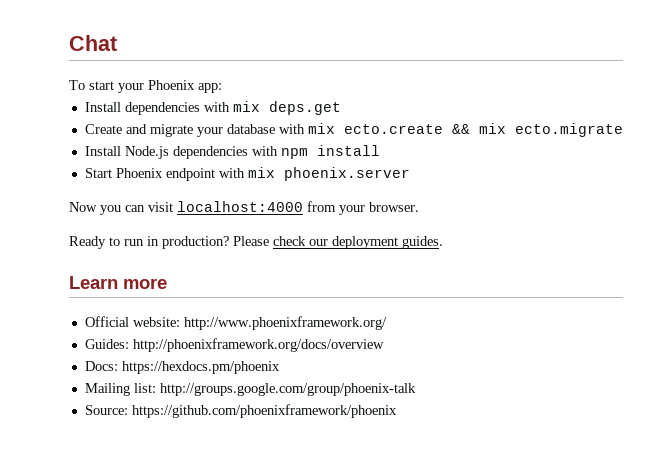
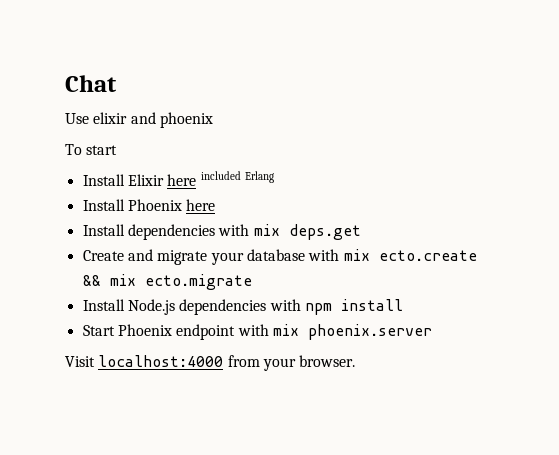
[69,80,222,93] To start your Phoenix app: -> [65,112,213,128] [65,144,118,155] [82,171,274,186] [82,199,216,211] Use elixir and phoenix // To start // Install Elixir here included Erlang // Install Phoenix here
[69,202,173,215] Now you can visit -> [65,356,95,367] Visit
[69,236,443,249] [69,276,167,289] [84,316,387,330] [84,338,384,352] [84,361,280,374] [84,383,416,396] [84,404,397,418] // Ready to run in production? Please check our deployment guides. // Learn more // Official website: http://www.phoenixframework.org/ // Guides: http://phoenixframework.org/docs/overview // Docs: https://hexdocs.pm/phoenix // Mailing list: http://groups.google.com/group/phoenix-talk // Source: https://github.com/phoenixframework/phoenix -> (356, 361) none

